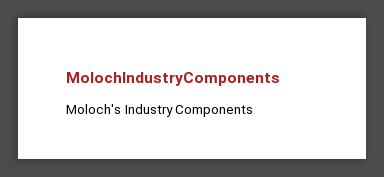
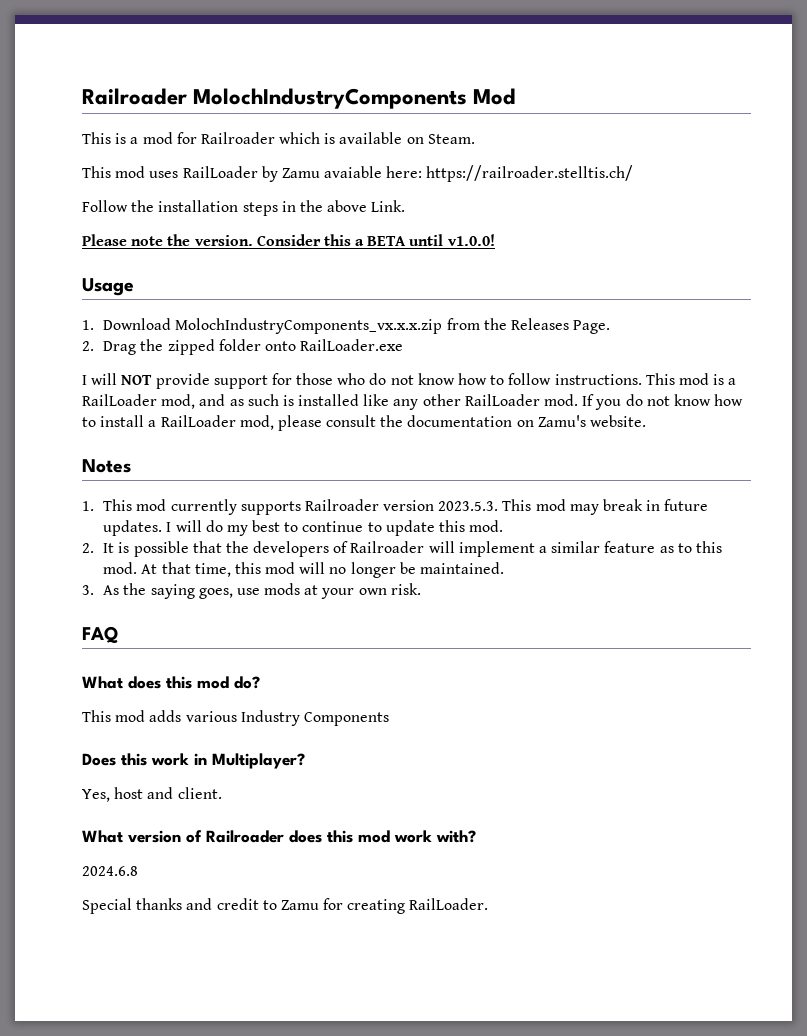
(66, 79) none -> [82,88,187,105] Railroader
[66,104,254,117] // Moloch's Industry Components -> [473,88,517,105] [82,132,475,144] [82,165,634,182] [82,200,406,216] [82,234,495,246] [82,278,134,296] [82,318,611,334] [82,339,404,355] [82,373,737,389] [82,394,744,410] [82,415,647,431] [82,459,131,473] [82,499,709,515] [103,520,504,536] [82,541,722,557] [103,562,505,578] [82,583,421,599] [82,626,118,644] [82,676,260,689] [82,710,389,726] [82,753,305,769] [82,787,222,802] [82,830,476,843] [82,866,138,876] [82,898,489,914] Mod // This is a mod for Railroader which is available on Steam. // This mod uses RailLoader by Zamu avaiable here: https://railroader.stelltis.ch/ // Follow the installation steps in the above Link. // Please note the version. Consider this a BETA until v1.0.0! // Usage // 1. Download MolochIndustryComponents_vx.x.x.zip from the Releases Page. // 2. Drag the zipped folder onto RailLoader.exe // I will NOT provide support for those who do not know how to follow instructions. This mod is a RailLoader mod, and as such is installed like any other RailLoader mod. If you do not know how to install a RailLoader mod, please consult the documentation on Zamu's website. // Notes // 1. This mod currently supports Railroader version 2023.5.3. This mod may break in future updates. I will do my best to continue to update this mod. // 2. It is possible that the developers of Railroader will implement a similar feature as to this mod. At that time, this mod will no longer be maintained. // 3. As the saying goes, use mods at your own risk. // FAQ // What does this mod do? // This mod adds various Industry Components // Does this work in Multiplayer? // Yes, host and client. // What version of Railroader does this mod work with? // 2024.6.8 // Special thanks and credit to Zamu for creating RailLoader.

